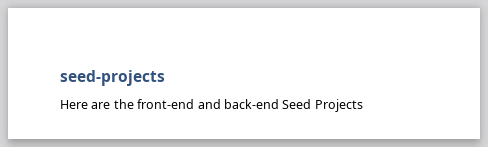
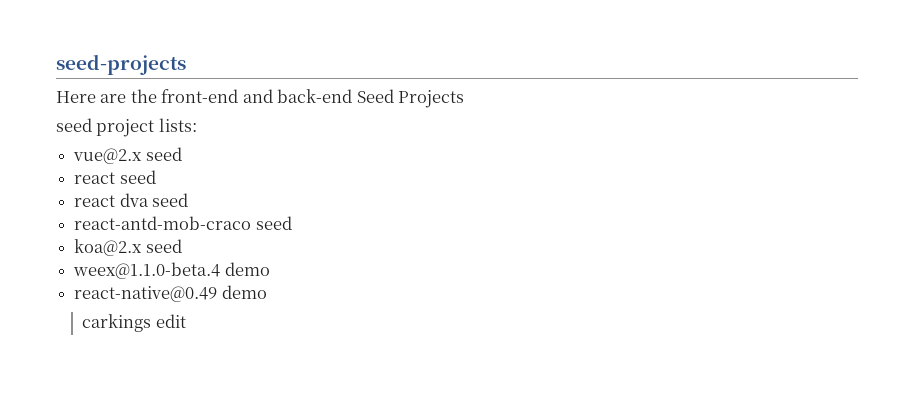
(363, 105) none -> [56,118,197,137] [73,147,182,164] [74,170,156,184] [74,193,189,207] [74,216,292,230] [74,239,182,256] [73,262,270,279] [74,285,267,302] [82,314,186,332] // seed project lists: // vue@2.x seed // react seed // react dva seed // react-antd-mob-craco seed // koa@2.x seed // weex@1.1.0-beta.4 demo // react-native@0.49 demo // carkings edit

